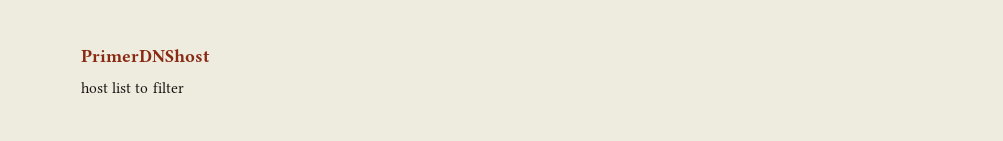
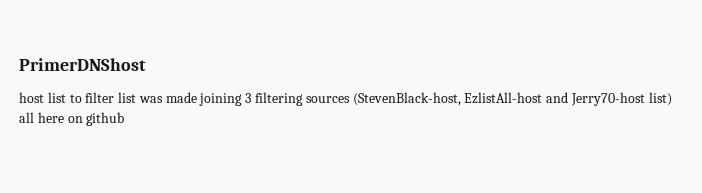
(184, 87) none -> [118,92,672,106] [19,112,125,126] list was made joining 3 filtering sources (StevenBlack-host, EzlistAll-host and Jerry70-host list) all here on github

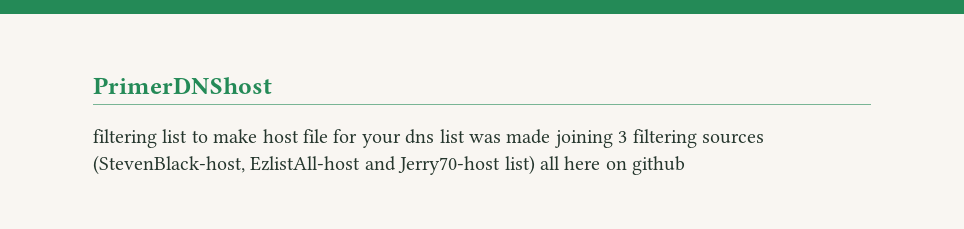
[19,92,44,103] host -> [93,129,157,148] filtering
[85,92,115,103] filter -> [213,129,435,148] make host file for your dns

